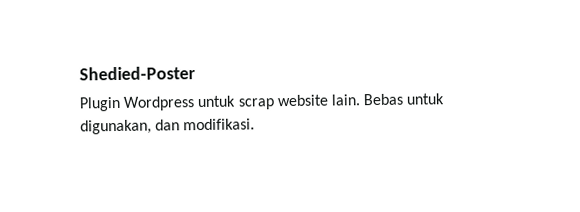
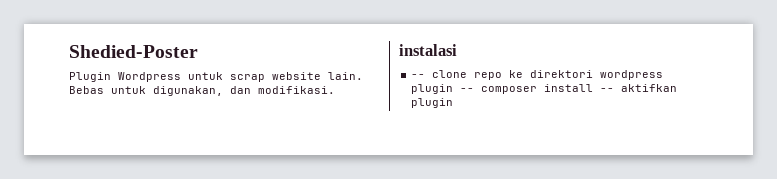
(256, 124) none -> [399,44,457,56] [411,70,664,80] [411,84,678,94] [411,98,454,108] // instalasi // -- clone repo ke direktori wordpress plugin -- composer install -- aktifkan plugin

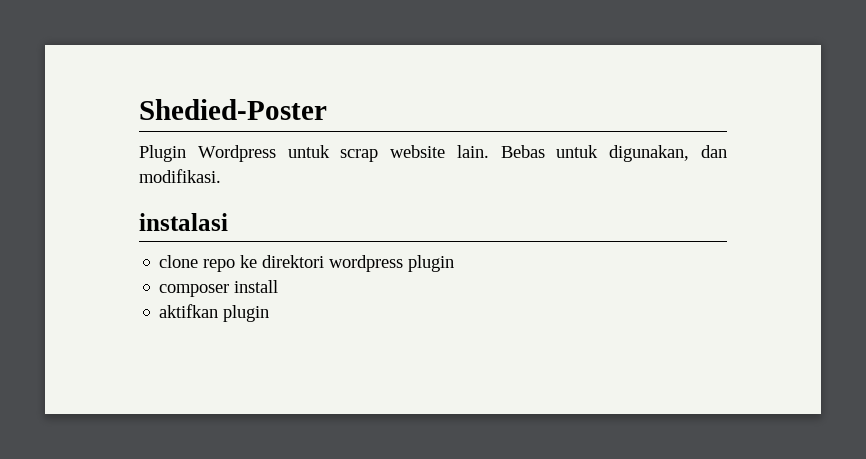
[411,74,426,78] -- -> (228, 222) none
[460,88,475,92] -- -> (455, 263) //
[600,88,615,92] -- -> (279, 286) //

